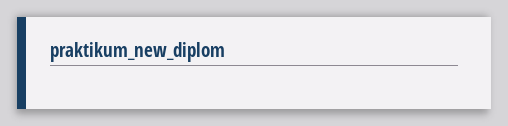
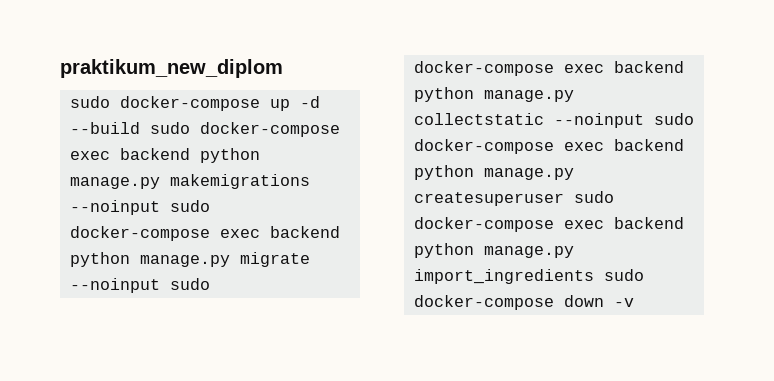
(225, 52) none -> [69,96,320,111] [69,122,340,137] [69,148,260,163] [69,174,310,189] [69,200,210,215] [69,226,340,241] [69,252,310,267] [69,278,210,293] [413,61,684,76] [413,87,574,102] [413,113,694,128] [413,139,684,154] [413,165,574,180] [413,191,614,206] [413,217,684,232] [413,243,574,258] [413,269,644,284] [413,295,634,310] // sudo docker-compose up -d --build sudo docker-compose exec backend python manage.py makemigrations --noinput sudo docker-compose exec backend python manage.py migrate --noinput sudo docker-compose exec backend python manage.py collectstatic --noinput sudo docker-compose exec backend python manage.py createsuperuser sudo docker-compose exec backend python manage.py import_ingredients sudo docker-compose down -v

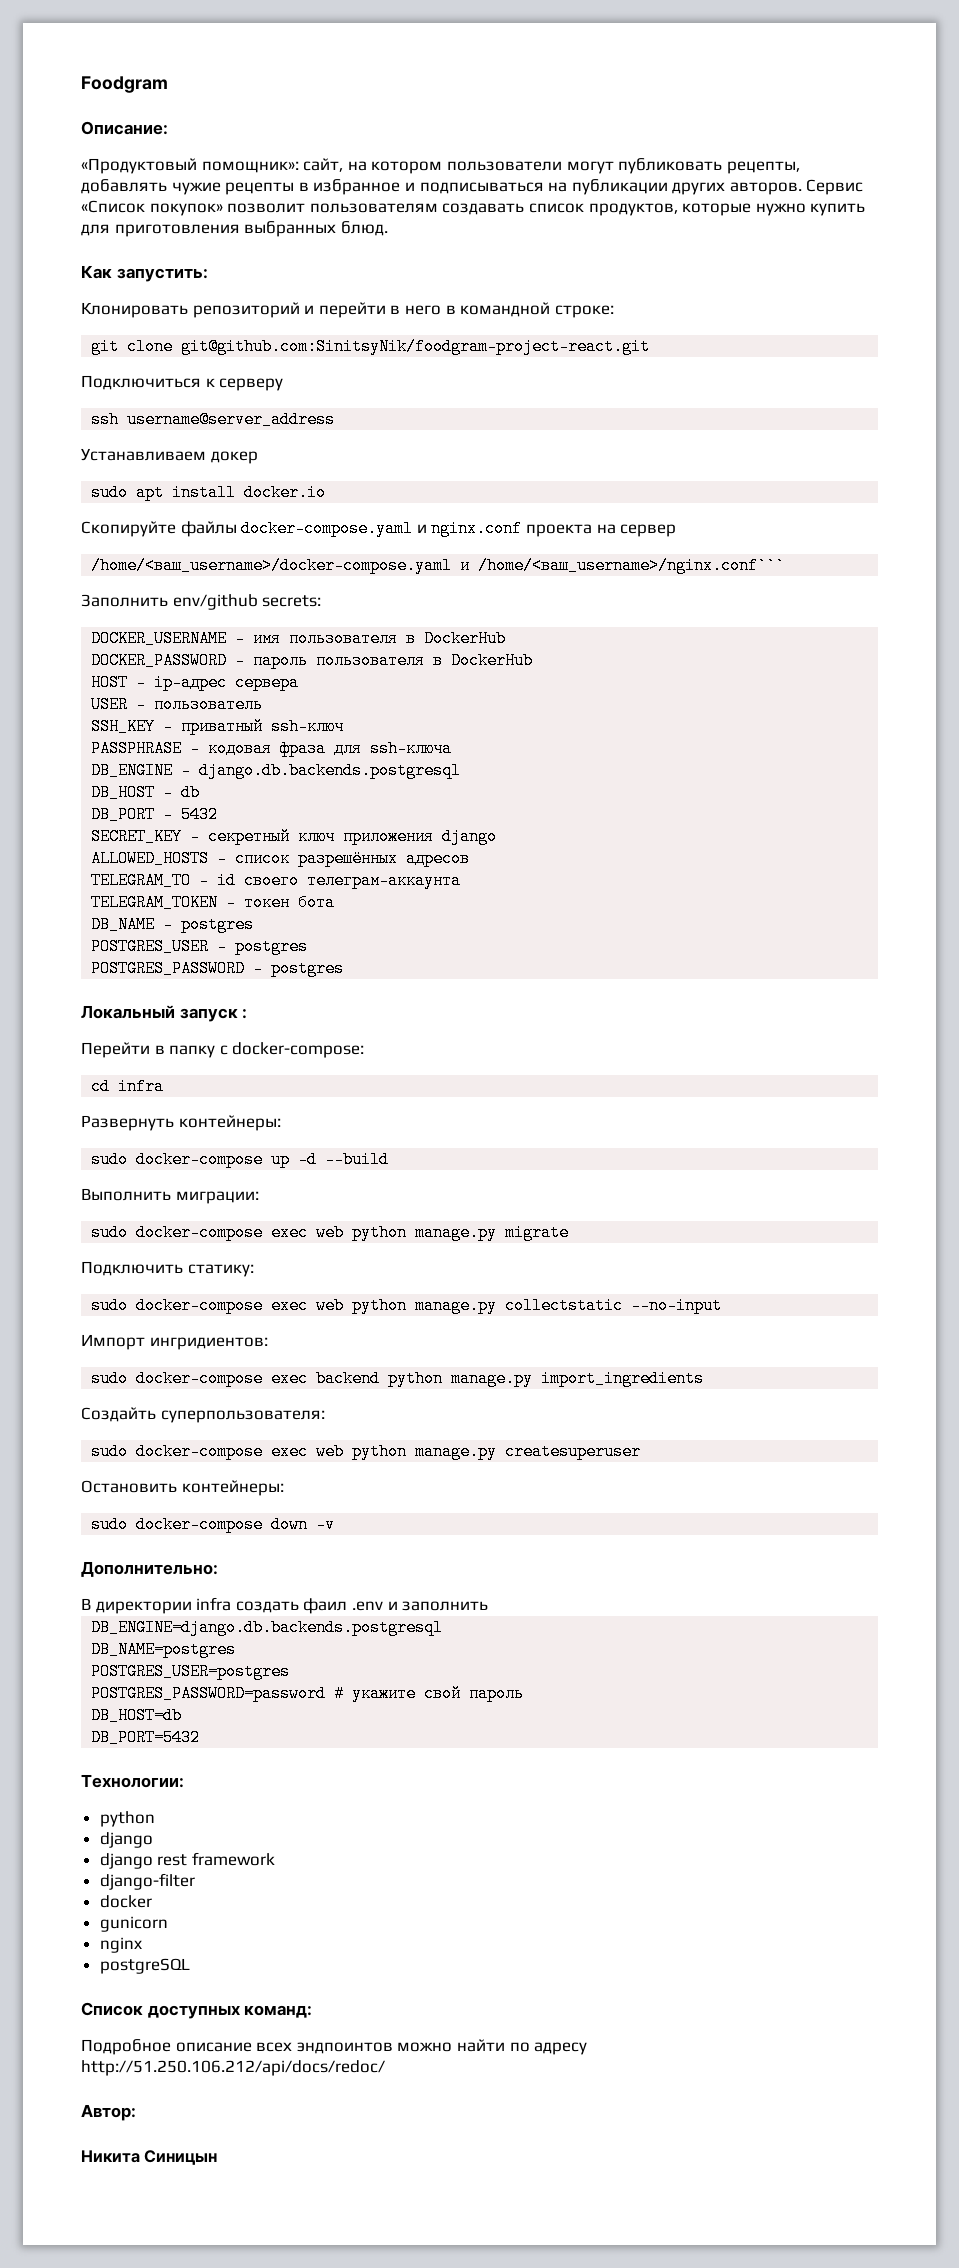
[60,59,283,78] praktikum_new_diplom -> [81,76,168,93] [81,121,168,135] [81,158,800,174] [81,179,864,195] [81,200,866,216] [81,221,388,237] [81,265,208,282] [81,302,614,318] [91,338,651,355] [81,375,284,391] [91,411,336,428] [81,448,258,464] [91,484,327,501] [81,520,677,537] [91,557,786,574] [81,594,322,610] [91,630,507,647] [91,652,534,669] [91,674,299,691] [91,696,263,713] [91,718,344,735] [91,740,452,757] [91,762,462,779] [91,784,201,801] [91,806,219,823] [91,828,498,845] [91,850,470,867] [91,872,461,889] [91,894,335,911] [91,916,255,933] [91,938,309,955] [91,960,345,977] [81,1005,248,1022] [81,1042,365,1058] [91,1078,165,1095] [81,1115,281,1131] Foodgram // Описание: // «Продуктовый помощник»: сайт, на котором пользователи могут публиковать рецепты, добавлять чужие рецепты в избранное и подписываться на публикации других авторов. Сервис «Список покупок» позволит пользователям создавать список продуктов, которые нужно купить для приготовления выбранных блюд. // Как запустить: // Клонировать репозиторий и перейти в него в командной строке: // git clone git@github.com:SinitsyNik/foodgram-project-react.git // Подключиться к серверу // ssh username@server_address // Устанавливаем докер // sudo apt install docker.io // Скопируйте файлы docker-compose.yaml и nginx.conf проекта на сервер // /home/<ваш_username>/docker-compose.yaml и /home/<ваш_username>/nginx.conf``` // Заполнить env/github secrets: // DOCKER_USERNAME - имя пользователя в DockerHub // DOCKER_PASSWORD - пароль пользователя в DockerHub // HOST - ip-адрес сервера // USER - пользователь // SSH_KEY - приватный ssh-ключ // PASSPHRASE - кодовая фраза для ssh-ключа // DB_ENGINE - django.db.backends.postgresql // DB_HOST - db // DB_PORT - 5432 // SECRET_KEY - секретный ключ приложения django // ALLOWED_HOSTS - список разрешённых адресов // TELEGRAM_TO - id своего телеграм-аккаунта // TELEGRAM_TOKEN - токен бота // DB_NAME - postgres // POSTGRES_USER - postgres // POSTGRES_PASSWORD - postgres // Локальный запуск : // Перейти в папку с docker-compose: // cd infra // Развернуть контейнеры:
[149,122,340,137] [69,148,260,163] [69,174,310,189] [69,200,210,215] [69,226,340,241] [69,252,310,267] [69,278,210,293] [413,61,684,76] [413,87,574,102] [413,113,694,128] [413,139,684,154] [413,165,574,180] [413,192,564,206] sudo docker-compose exec backend python manage.py makemigrations --noinput sudo docker-compose exec backend python manage.py migrate --noinput sudo docker-compose exec backend python manage.py collectstatic --noinput sudo docker-compose exec backend python manage.py createsuperuser -> [81,1188,259,1204] [91,1224,570,1241] [81,1261,254,1277] [91,1297,723,1314] [81,1334,268,1350] // Выполнить миграции: // sudo docker-compose exec web python manage.py migrate // Подключить статику: // sudo docker-compose exec web python manage.py collectstatic --no-input // Импорт ингридиентов: //
[603,269,644,281] [413,295,634,310] sudo docker-compose down -v -> [81,1407,325,1423] [91,1443,642,1460] [81,1480,284,1496] [91,1516,336,1533] [81,1561,218,1577] [81,1597,489,1614] [91,1619,444,1636] [91,1641,237,1658] [91,1663,291,1680] [91,1685,524,1702] [91,1707,183,1724] [91,1729,201,1746] [81,1774,184,1788] [99,1811,155,1827] [99,1832,153,1848] [99,1852,275,1869] [99,1873,195,1890] [99,1895,152,1908] [99,1916,168,1932] [99,1937,142,1953] [99,1958,190,1974] [81,2002,313,2019] [81,2039,588,2055] [81,2060,385,2076] [81,2104,136,2121] [81,2150,218,2165] // Создайть суперпользователя: // sudo docker-compose exec web python manage.py createsuperuser // Остановить контейнеры: // sudo docker-compose down -v // Дополнительно: // В директории infra создать фаил .env и заполнить // DB_ENGINE=django.db.backends.postgresql // DB_NAME=postgres // POSTGRES_USER=postgres // POSTGRES_PASSWORD=password # укажите свой пароль // DB_HOST=db // DB_PORT=5432 // Технологии: // python // django // django rest framework // django-filter // docker // gunicorn // nginx // postgreSQL // Список доступных команд: // Подробное описание всех эндпоинтов можно найти по адресу http://51.250.106.212/api/docs/redoc/ // Автор: // Никита Синицын

